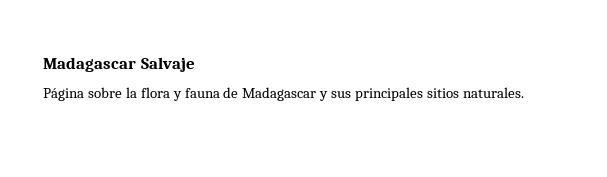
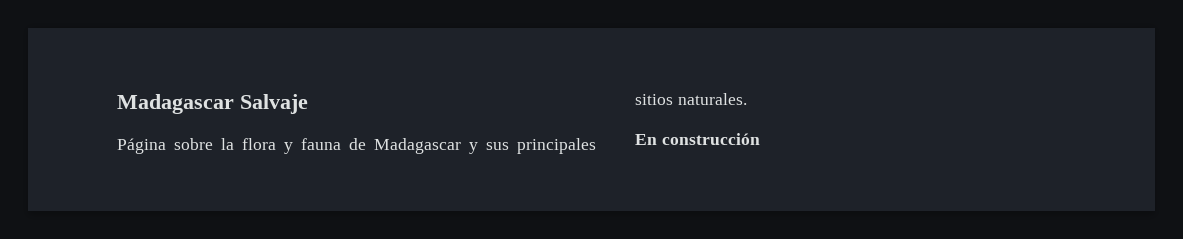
(524, 92) none -> [635,133,760,145] // En construcción

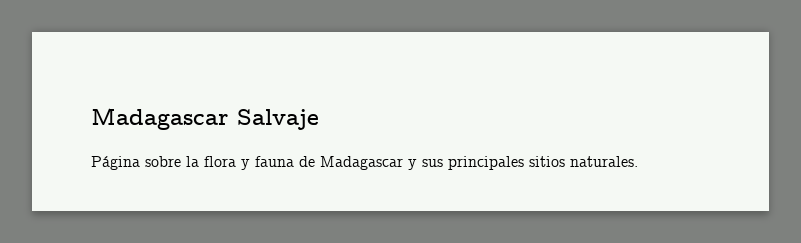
[635,133,760,145] // En construcción -> (638, 161) none

